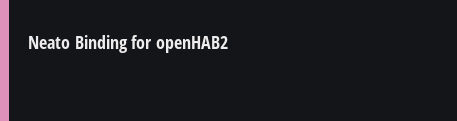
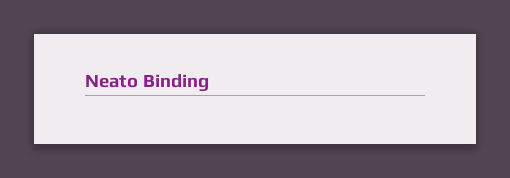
[131,35,229,53] for openHAB2 -> (209, 83) none

